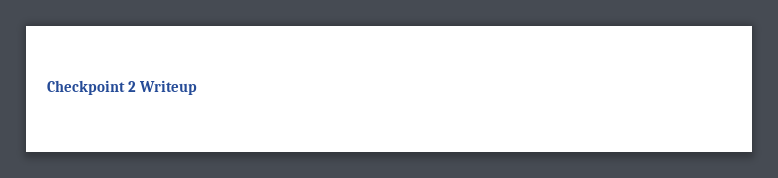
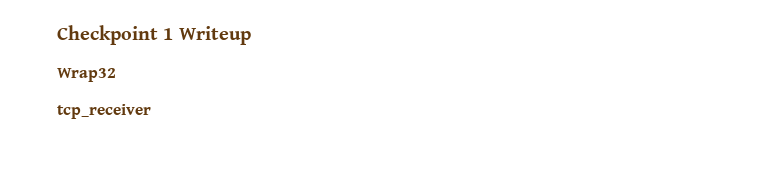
[128,81,137,92] 2 -> [163,28,174,40] 1
(198, 87) none -> [57,68,116,82] [57,104,151,119] // Wrap32 // tcp_receiver

